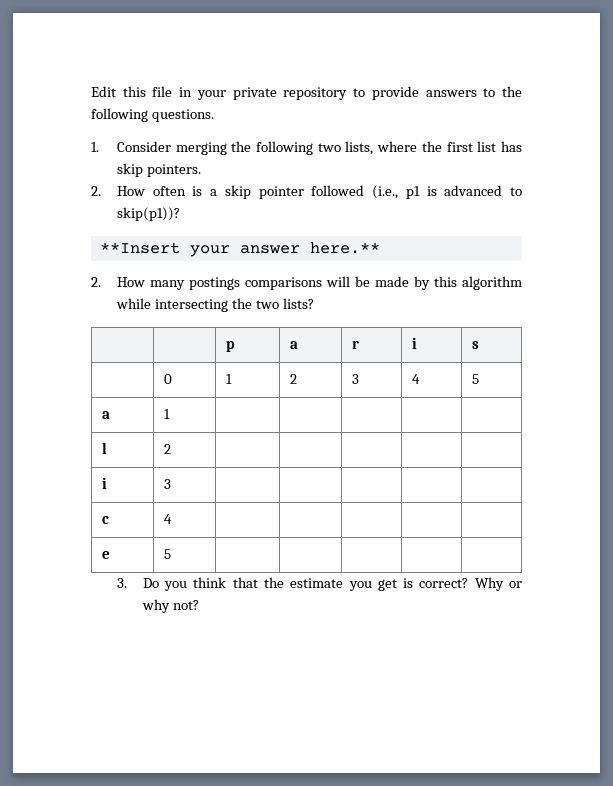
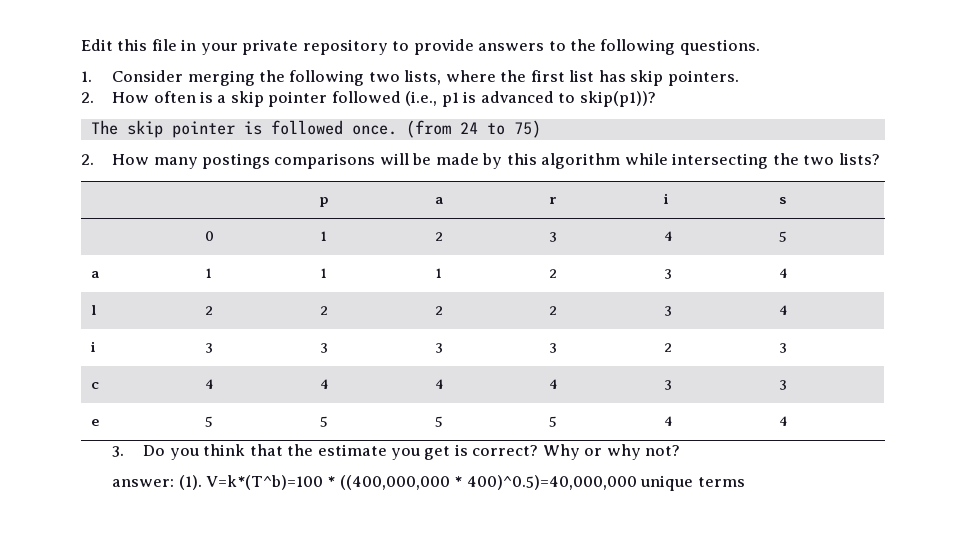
[99,242,380,257] **Insert your answer here.** -> [90,120,541,138] The skip pointer is followed once. (from 24 to 75)
[101,442,107,454] [163,444,171,454] [101,477,107,489] [163,479,171,489] [101,516,109,524] [163,514,172,524] [101,551,110,559] [163,549,171,559] | | | | // l | 2 | | | | | // i | 3 | | | | | // c | 4 | | | | | // e | 5 | | | | | -> [320,268,328,278] [435,268,443,278] [549,269,558,278] [664,269,673,279] [779,268,789,278] [91,305,97,315] [205,306,214,315] [320,306,329,315] [435,306,444,315] [549,306,558,315] [664,306,673,316] [779,305,789,315] [91,341,97,352] [205,343,214,353] [320,343,329,353] [435,343,444,353] [549,343,558,353] [664,343,673,352] [779,343,788,353] [91,382,100,389] [205,379,215,389] [320,379,330,389] [435,379,445,389] [549,379,559,389] [664,380,673,390] [779,380,788,390] [91,419,101,426] [205,416,214,427] [320,416,329,427] [435,416,444,427] [549,416,558,427] [664,416,674,426] [779,416,789,426] 1 | 1 | 2 | 3 | 4 // l | 2 | 2 | 2 | 2 | 3 | 4 // i | 3 | 3 | 3 | 3 | 2 | 3 // c | 4 | 4 | 4 | 4 | 3 | 3 // e | 5 | 5 | 5 | 5 | 4 | 4
(199, 605) none -> [112,475,745,491] // answer: (1). V=k*(T^b)=100 * ((400,000,000 * 400)^0.5)=40,000,000 unique terms

